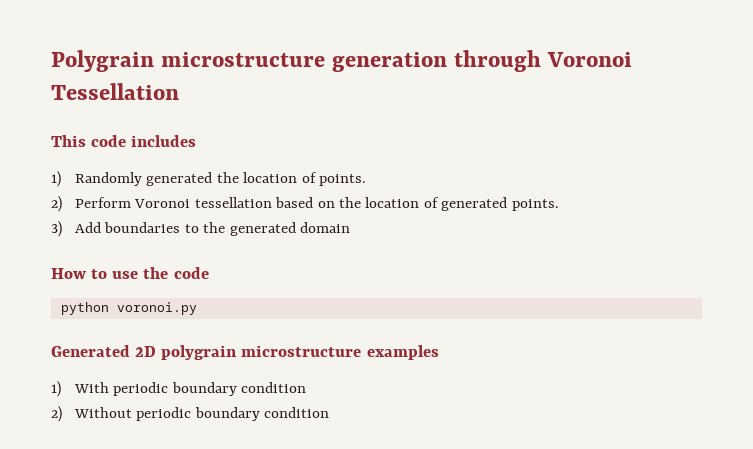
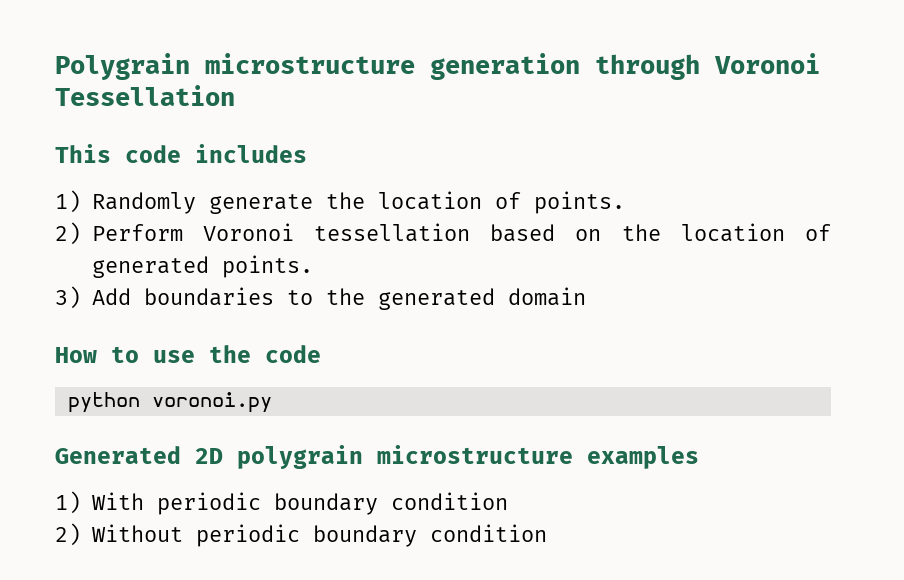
[146,172,213,186] generated -> [208,194,313,214] generate

